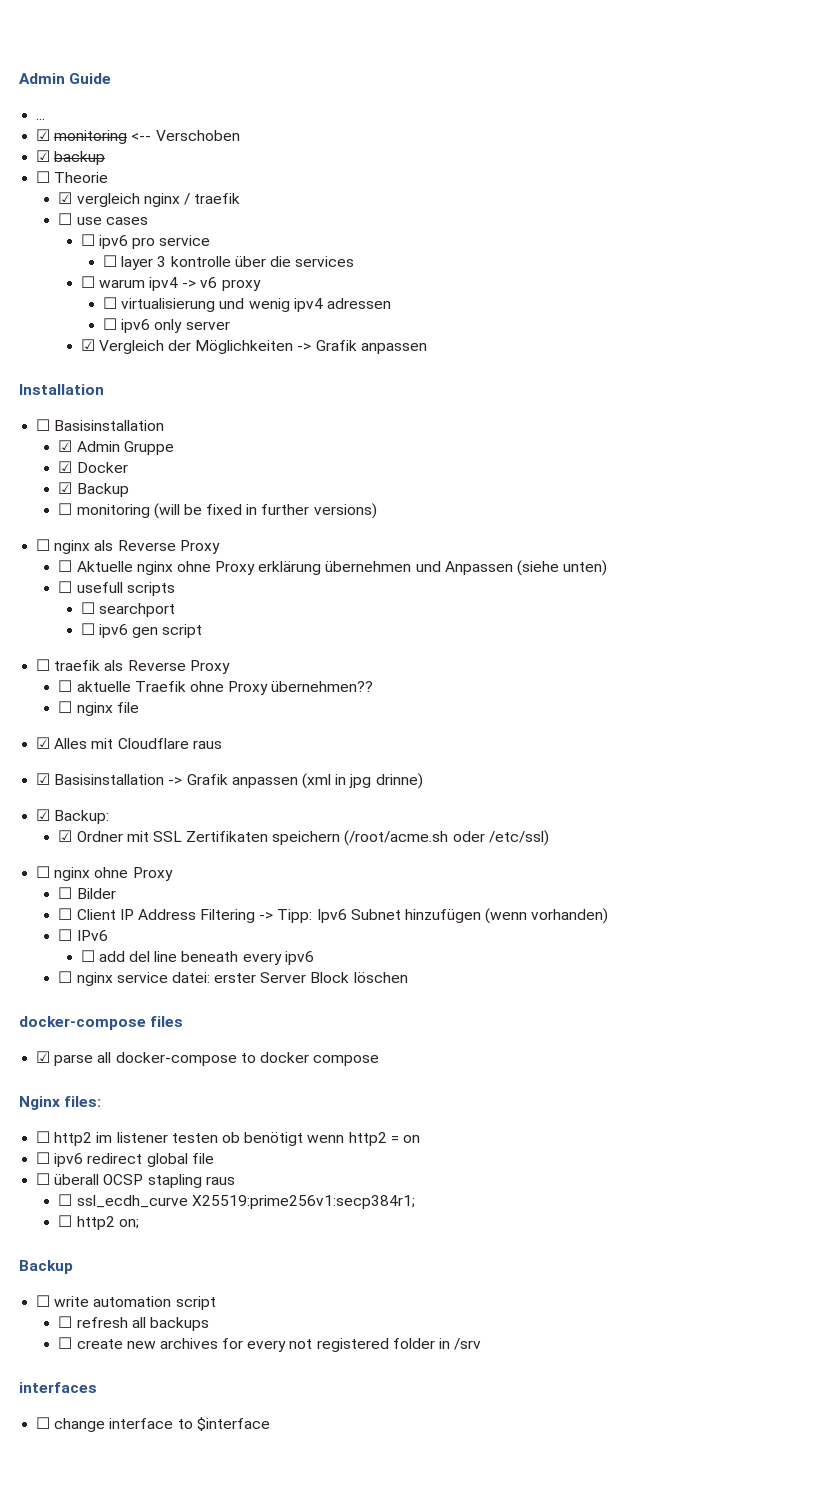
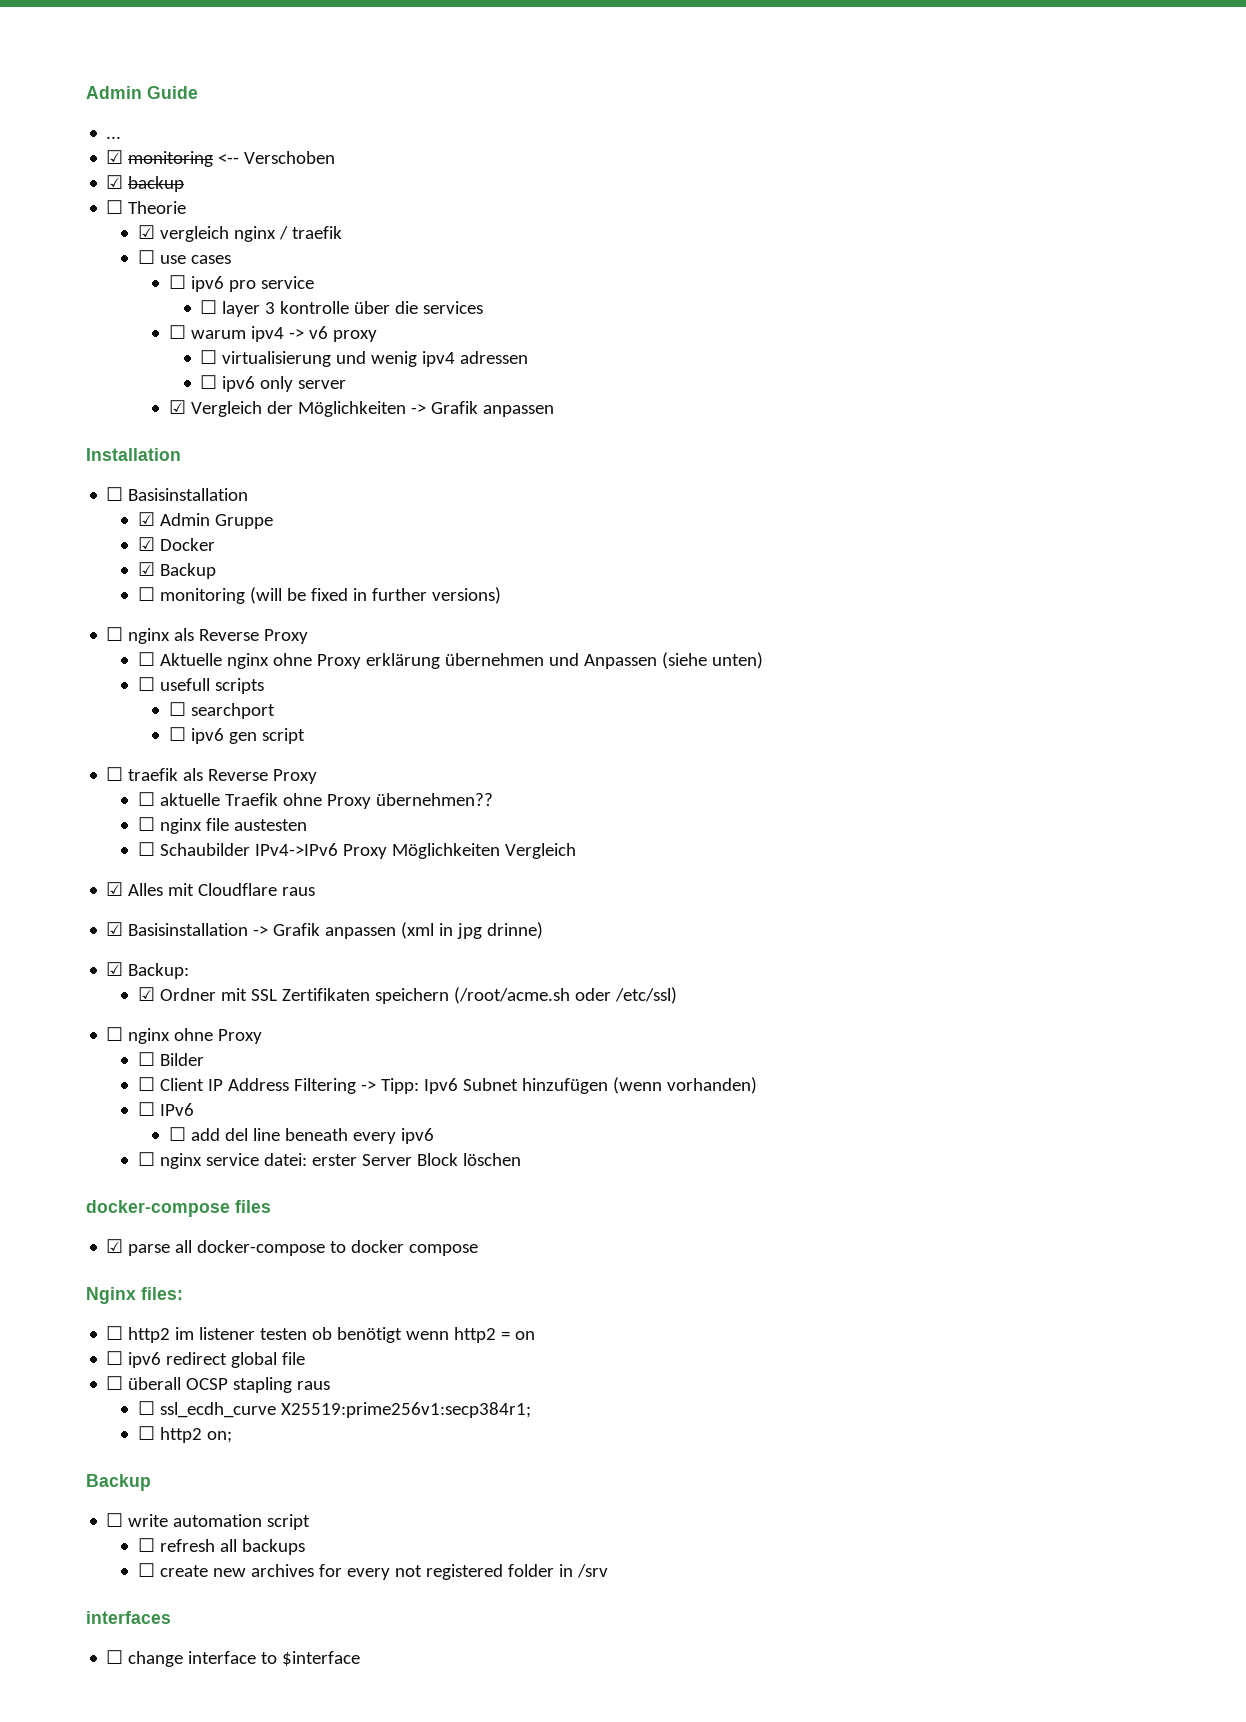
(139, 707) none -> [233,819,307,831] [137,842,576,859] austesten // ☐ Schaubilder IPv4->IPv6 Proxy Möglichkeiten Vergleich

